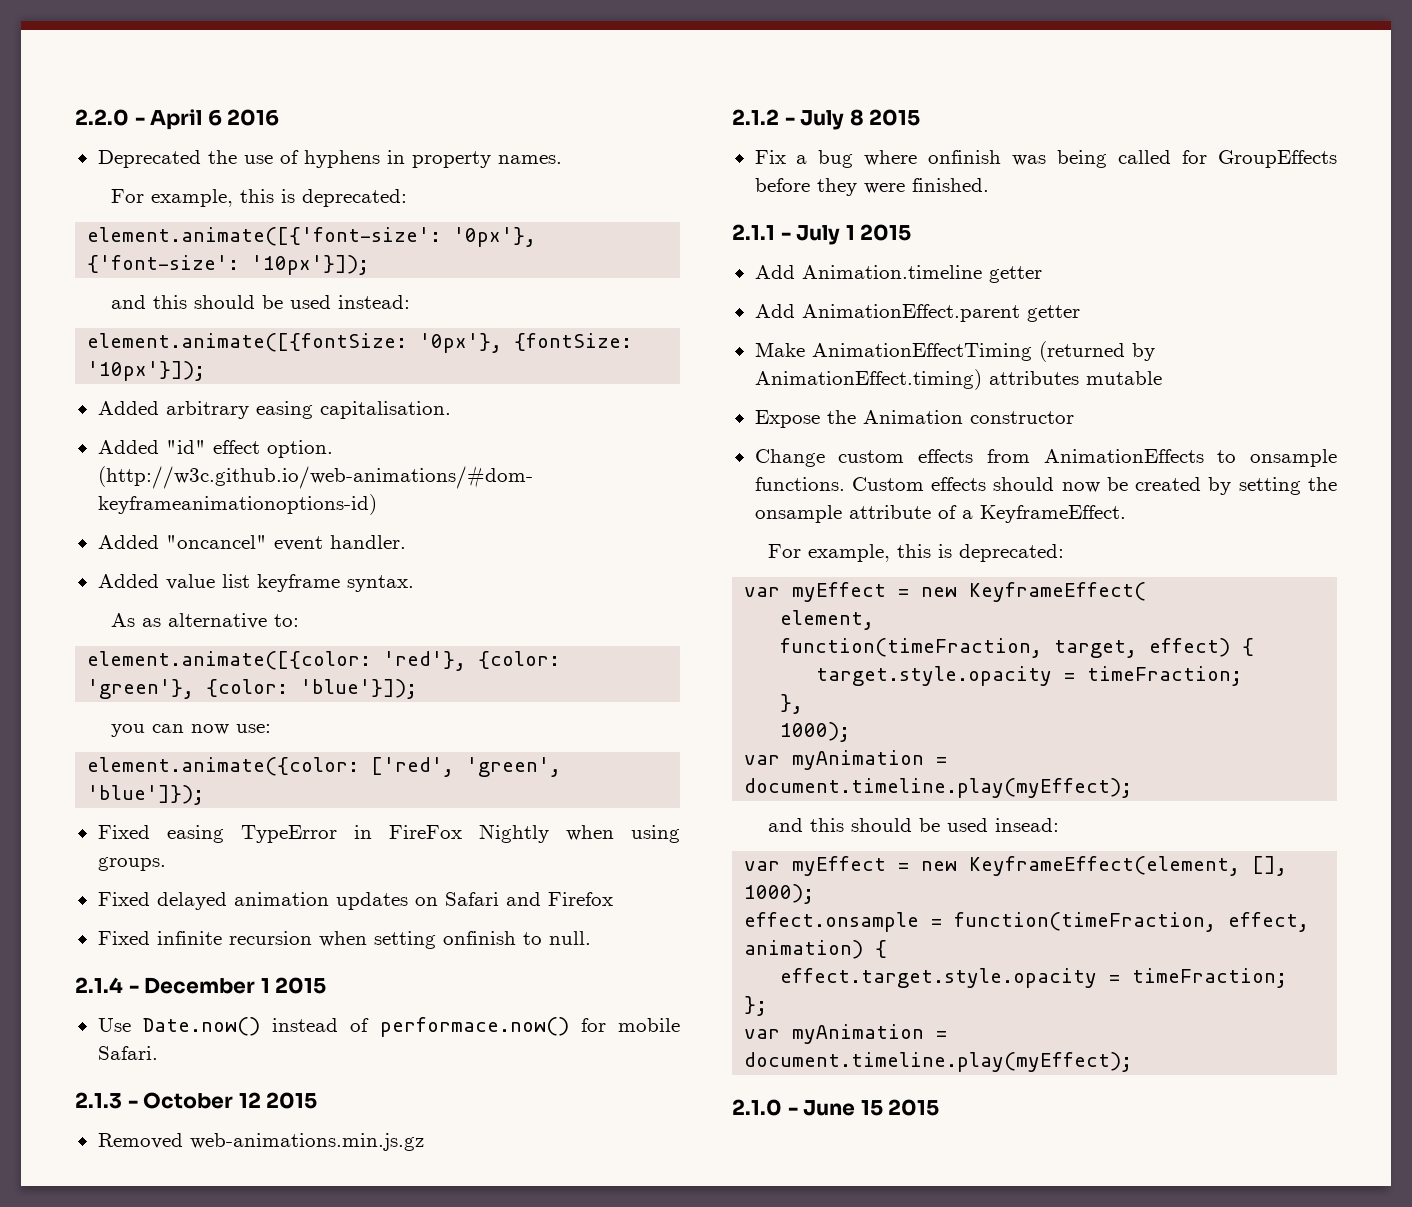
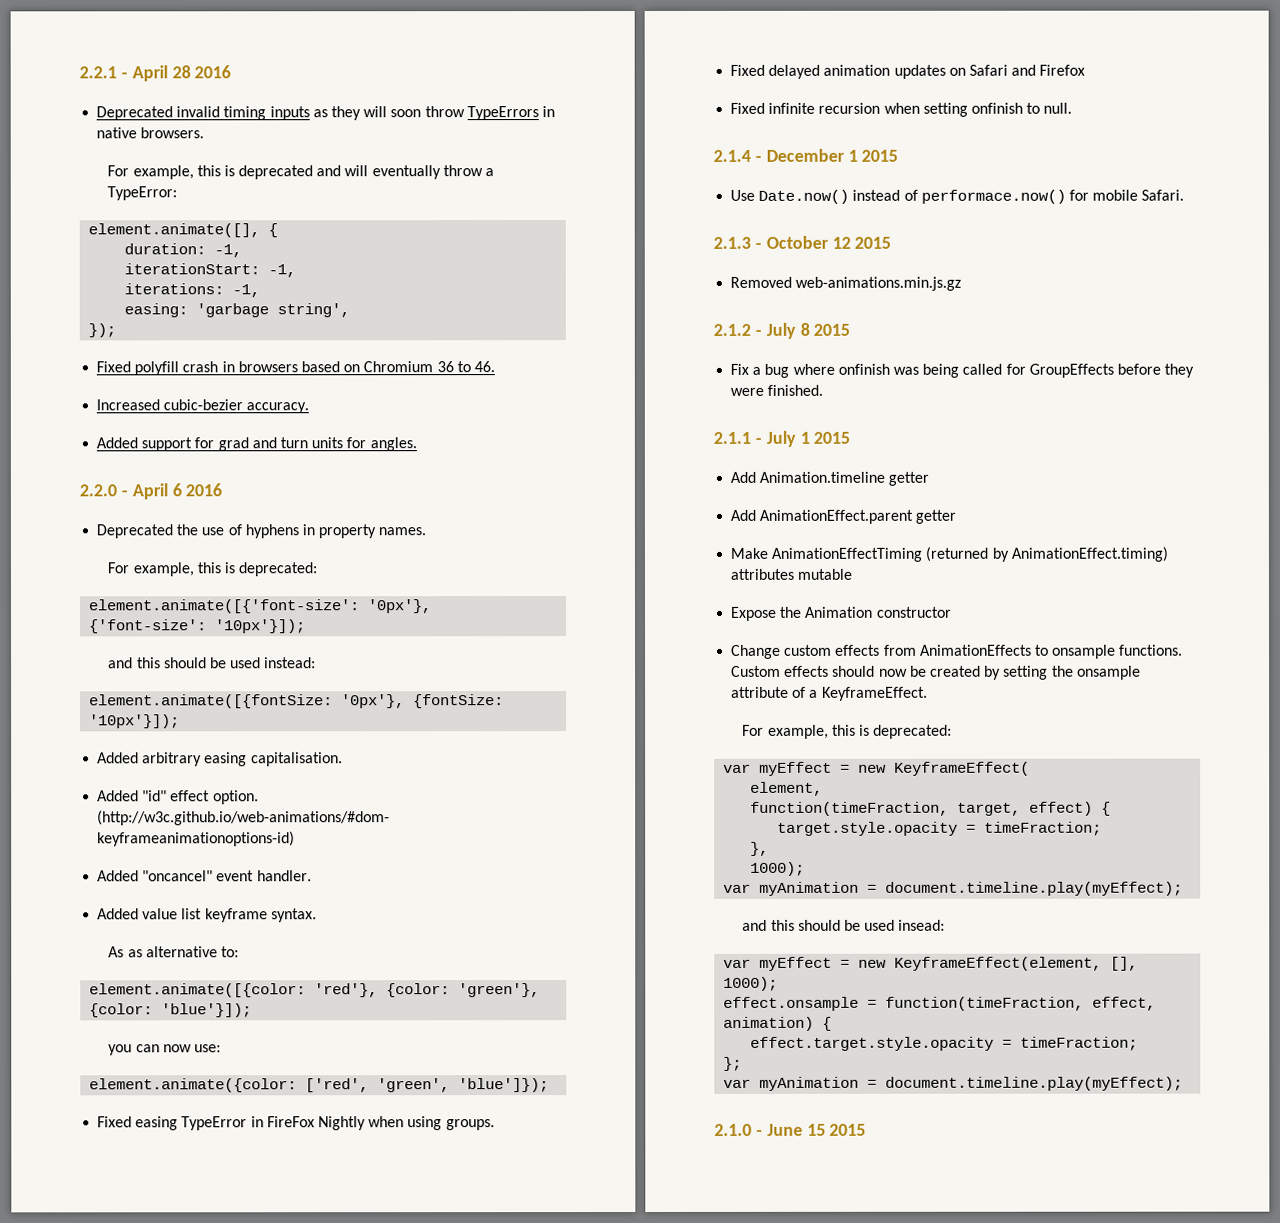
(75, 117) none -> [79,65,232,82] [96,106,555,121] [96,127,205,139] [107,165,494,180] [107,186,178,201] [88,223,279,238] [124,243,243,258] [124,263,297,278] [124,283,261,298] [124,303,351,318] [88,323,117,338] [96,361,495,376] [96,399,310,414] [96,437,417,452] 2.2.1 - April 28 2016 // Deprecated invalid timing inputs as they will soon throw TypeErrors in native browsers. // For example, this is deprecated and will eventually throw a TypeError: // element.animate([], { // duration: -1, // iterationStart: -1, // iterations: -1, // easing: 'garbage string', // }); // Fixed polyfill crash in browsers based on Chromium 36 to 46. // Increased cubic-bezier accuracy. // Added support for grad and turn units for angles. //

